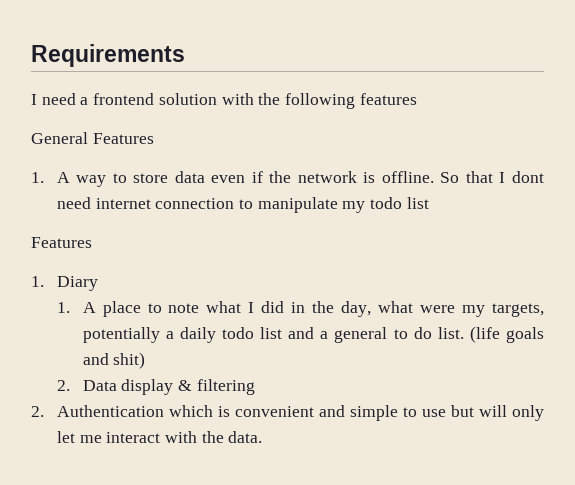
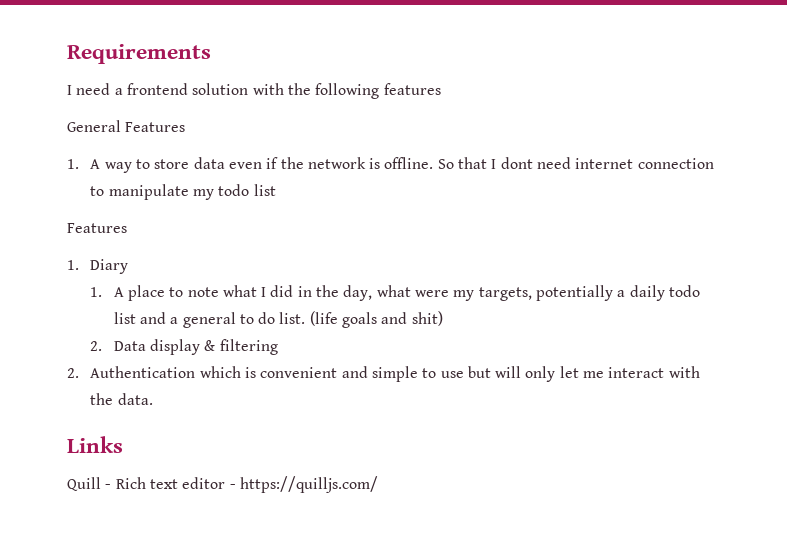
(263, 437) none -> [67,436,123,453] [67,476,378,493] // Links // Quill - Rich text editor - https://quilljs.com/

